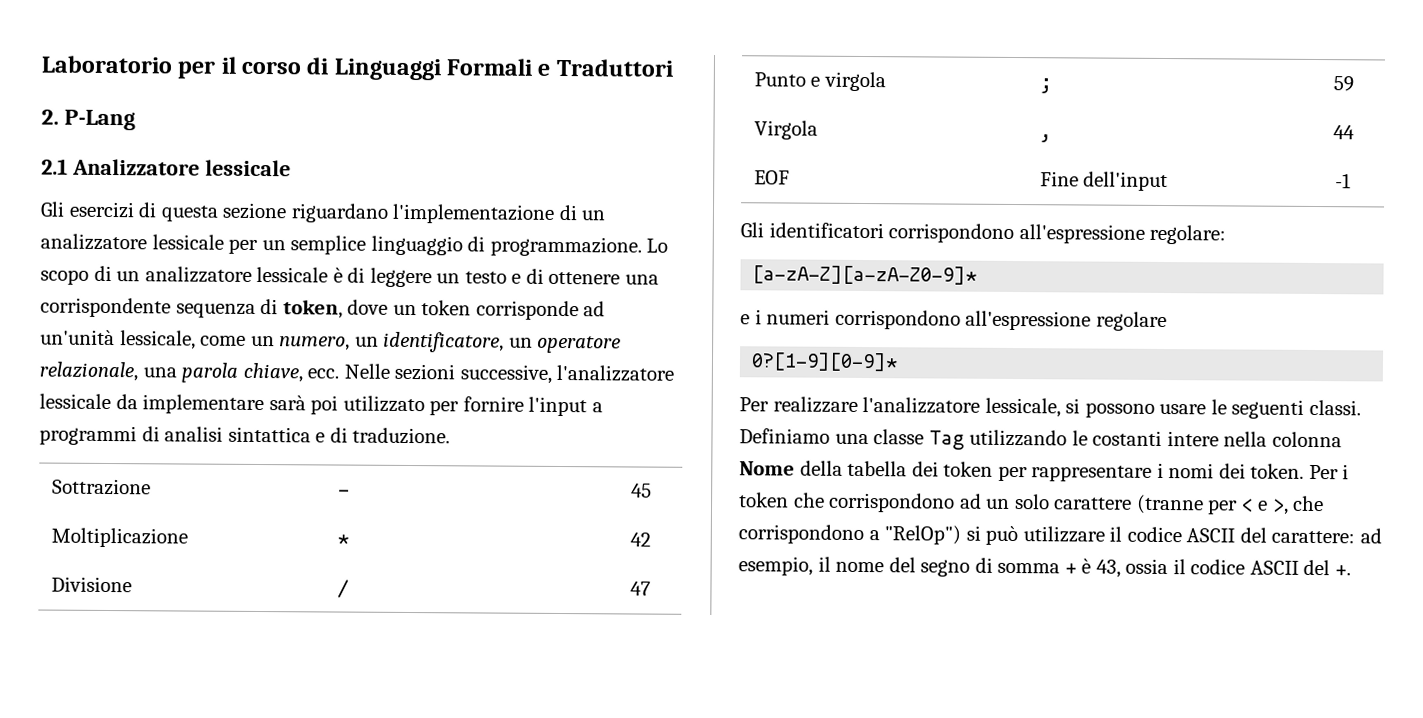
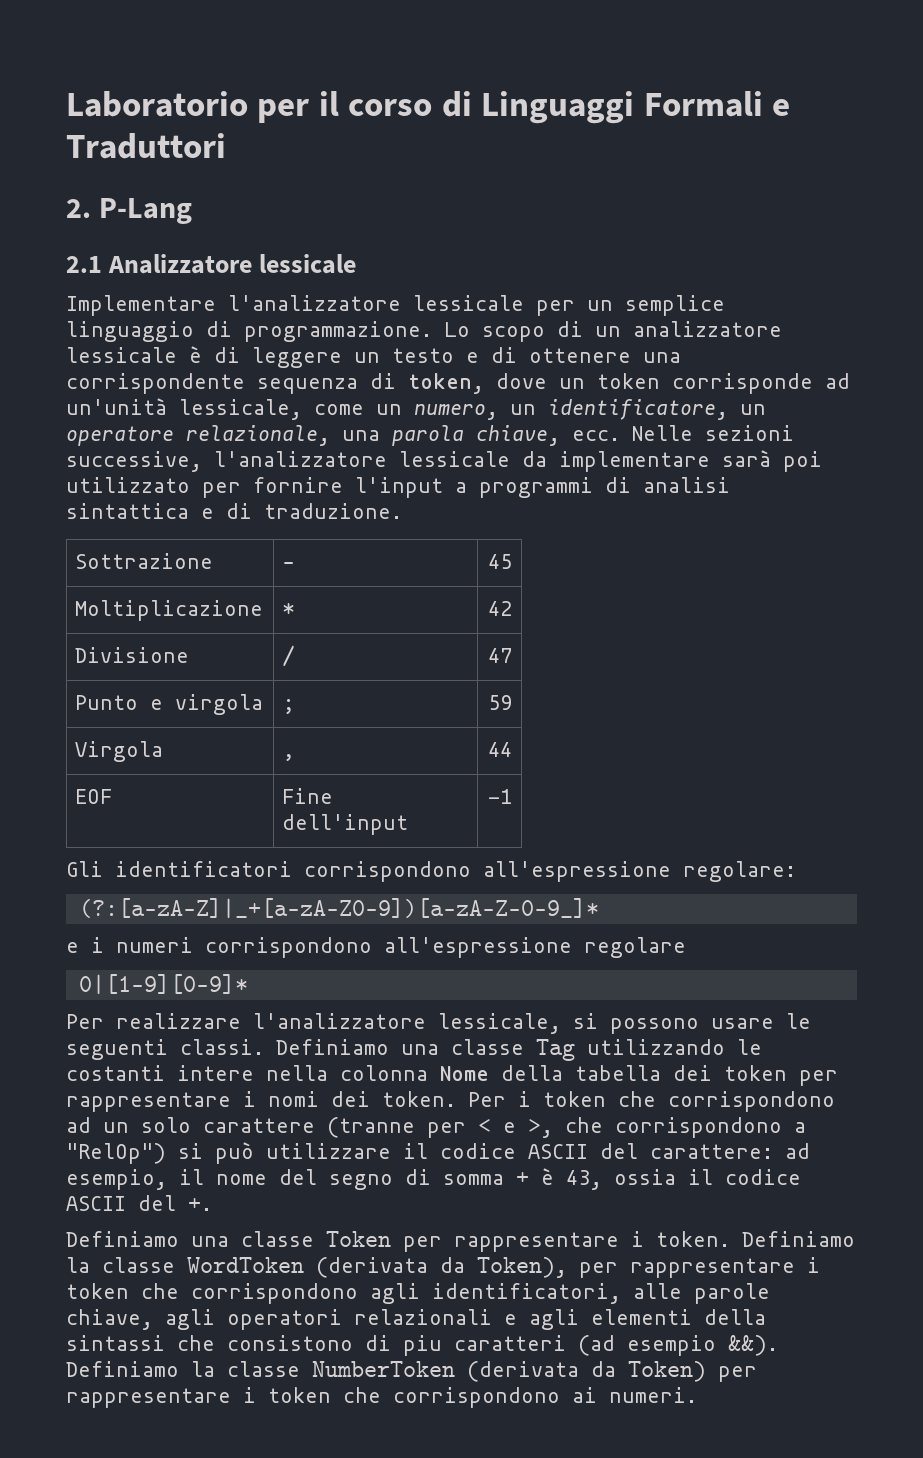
[40,201,606,224] [40,233,147,251] Gli esercizi di questa sezione riguardano l'implementazione di un analizzatore -> [66,295,401,316] Implementare l'analizzatore
[752,265,978,285] [a-zA-Z][a-zA-Z0-9]* -> [78,898,599,919] (?:[a-zA-Z]|_+[a-zA-Z0-9])[a-zA-Z-0-9_]*
[751,352,899,372] 0?[1-9][0-9]* -> [78,974,248,995] 0|[1-9][0-9]*
(1352, 570) none -> [66,1231,855,1252] [66,1257,820,1278] [66,1283,770,1304] [66,1309,766,1330] [66,1335,778,1356] [66,1361,757,1382] [66,1387,697,1408] // Definiamo una classe Token per rappresentare i token. Definiamo la classe WordToken (derivata da Token), per rappresentare i token che corrispondono agli identificatori, alle parole chiave, agli operatori relazionali e agli elementi della sintassi che consistono di piu caratteri (ad esempio &&). Definiamo la classe NumberToken (derivata da Token) per rappresentare i token che corrispondono ai numeri.

